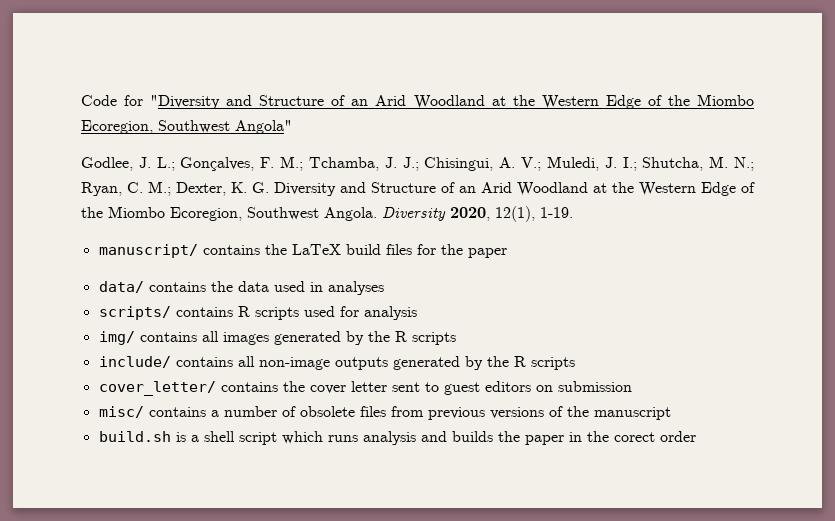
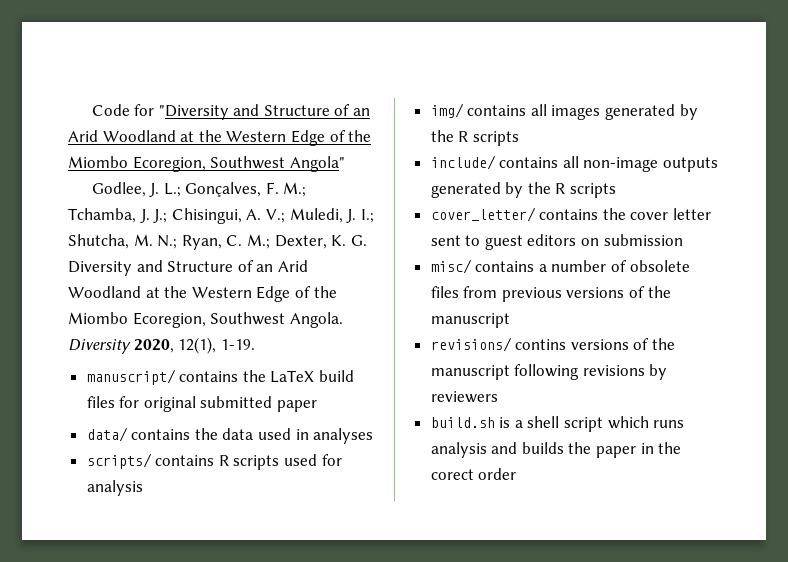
[440,244,463,255] the -> [143,396,273,412] original submitted
(671, 413) none -> [430,337,676,352] [430,364,668,380] [430,391,498,403] // revisions/ contins versions of the manuscript following revisions by reviewers

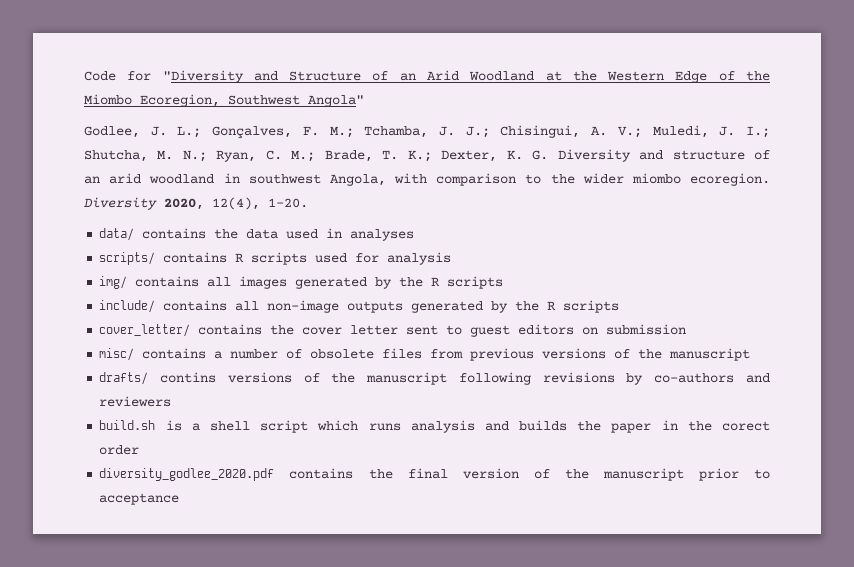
(270, 241) none -> [324,150,432,162] Brade, T. K.;
[167,260,308,272] [68,286,337,302] [68,312,343,328] [68,337,255,354] [86,369,355,385] [86,396,318,412] Structure of an Arid Woodland at the Western Edge of the Miombo Ecoregion, Southwest Angola. Diversity 2020, 12(1), 1-19. // manuscript/ contains the LaTeX build files for original submitted paper -> [672,150,770,160] [84,173,770,186] [84,197,308,210] structure of an arid woodland in southwest Angola, with comparison to the wider miombo ecoregion. Diversity 2020, 12(4), 1-20.
[430,337,512,352] revisions/ -> [99,372,149,385] drafts/
(668, 372) none -> [654,373,770,383] co-authors and
(517, 474) none -> [99,468,771,481] [99,493,180,505] // diversity_godlee_2020.pdf contains the final version of the manuscript prior to acceptance

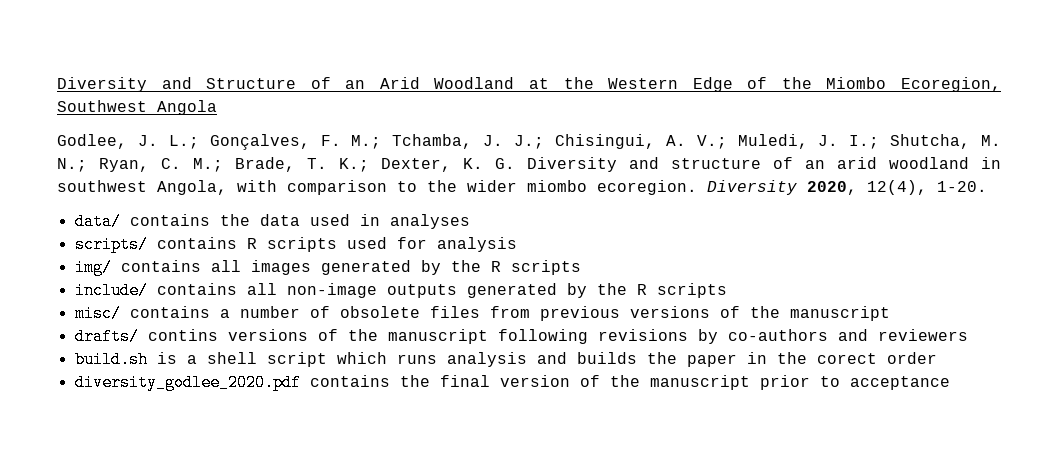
[84,70,244,83] Code for "Diversity -> [57,77,147,92] Diversity
[308,95,364,107] Angola" -> [157,100,217,115] Angola
[99,324,687,337] // cover_letter/ contains the cover letter sent to guest editors on submission -> (727, 290) none

